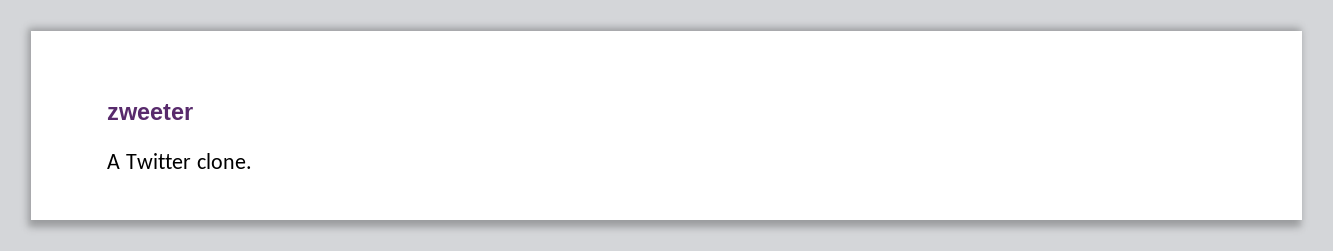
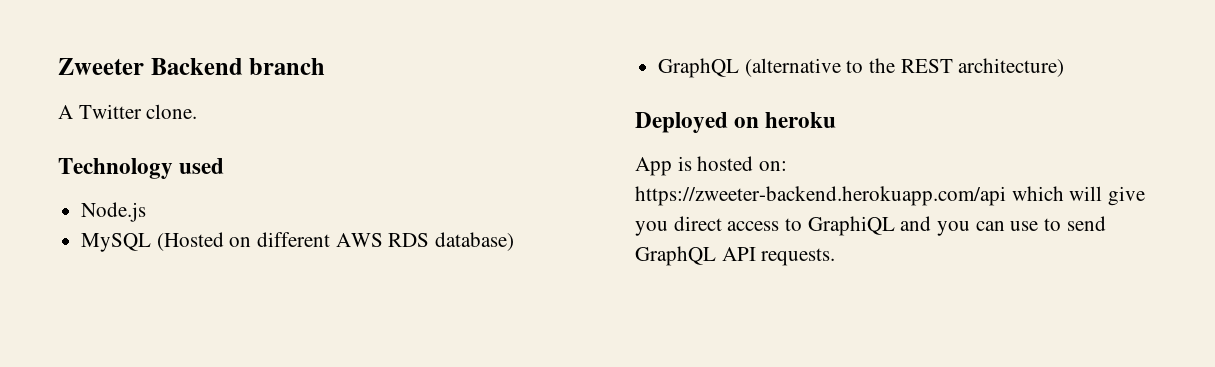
[107,104,193,120] zweeter -> [58,58,326,75] Zweeter Backend branch
(252, 161) none -> [58,158,225,179] [81,202,147,222] [81,232,515,252] [658,58,1065,78] [635,112,837,133] [635,156,788,176] [635,186,1146,206] [635,216,1106,236] [635,246,836,266] // Technology used // Node.js // MySQL (Hosted on different AWS RDS database) // GraphQL (alternative to the REST architecture) // Deployed on heroku // App is hosted on: https://zweeter-backend.herokuapp.com/api which will give you direct access to GraphiQL and you can use to send GraphQL API requests.

